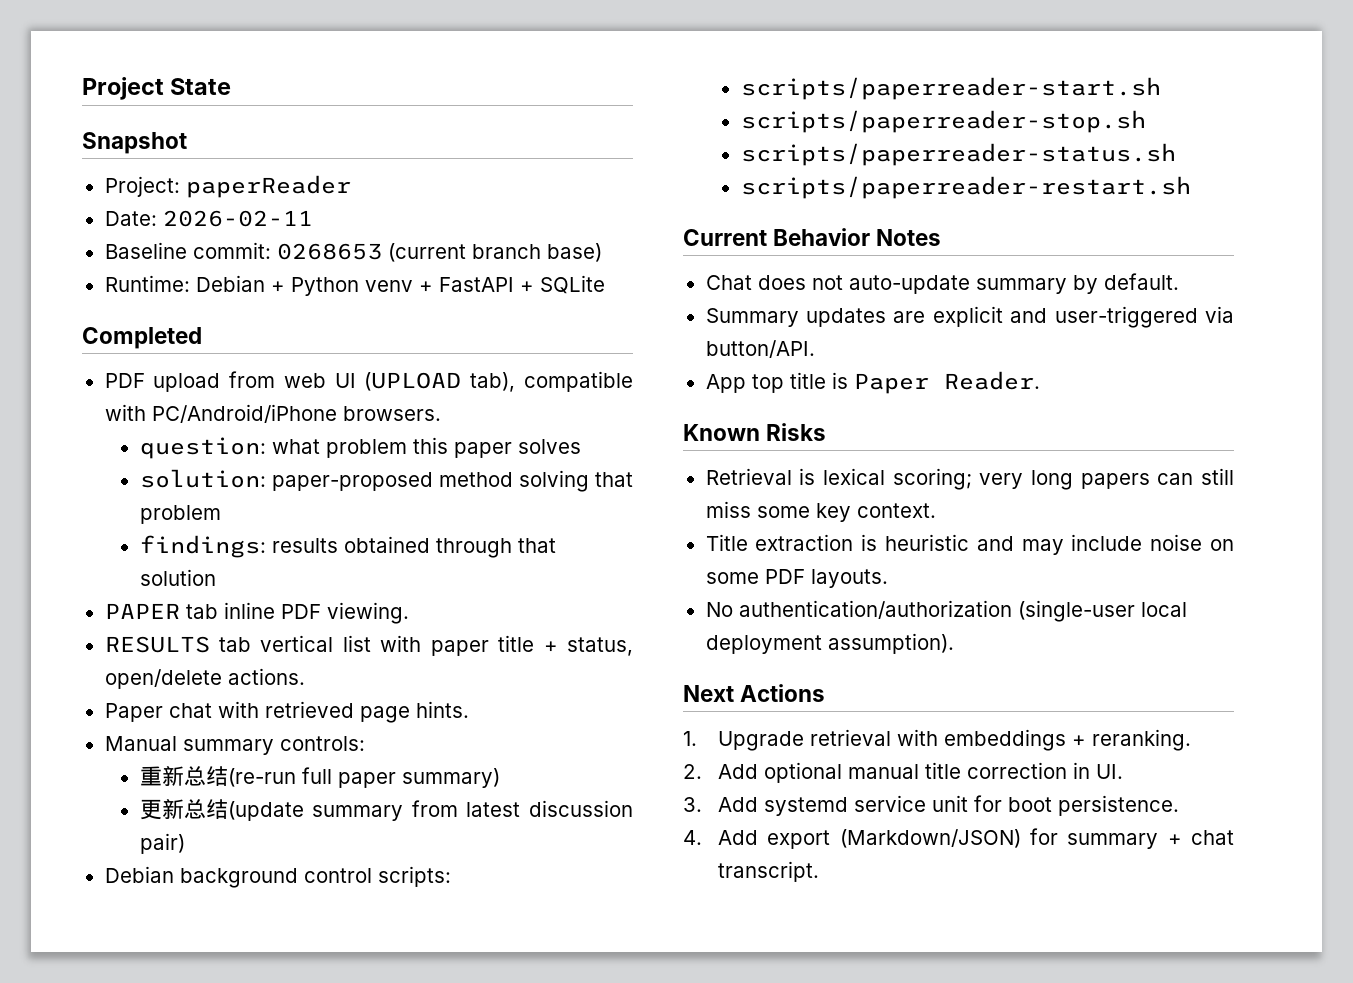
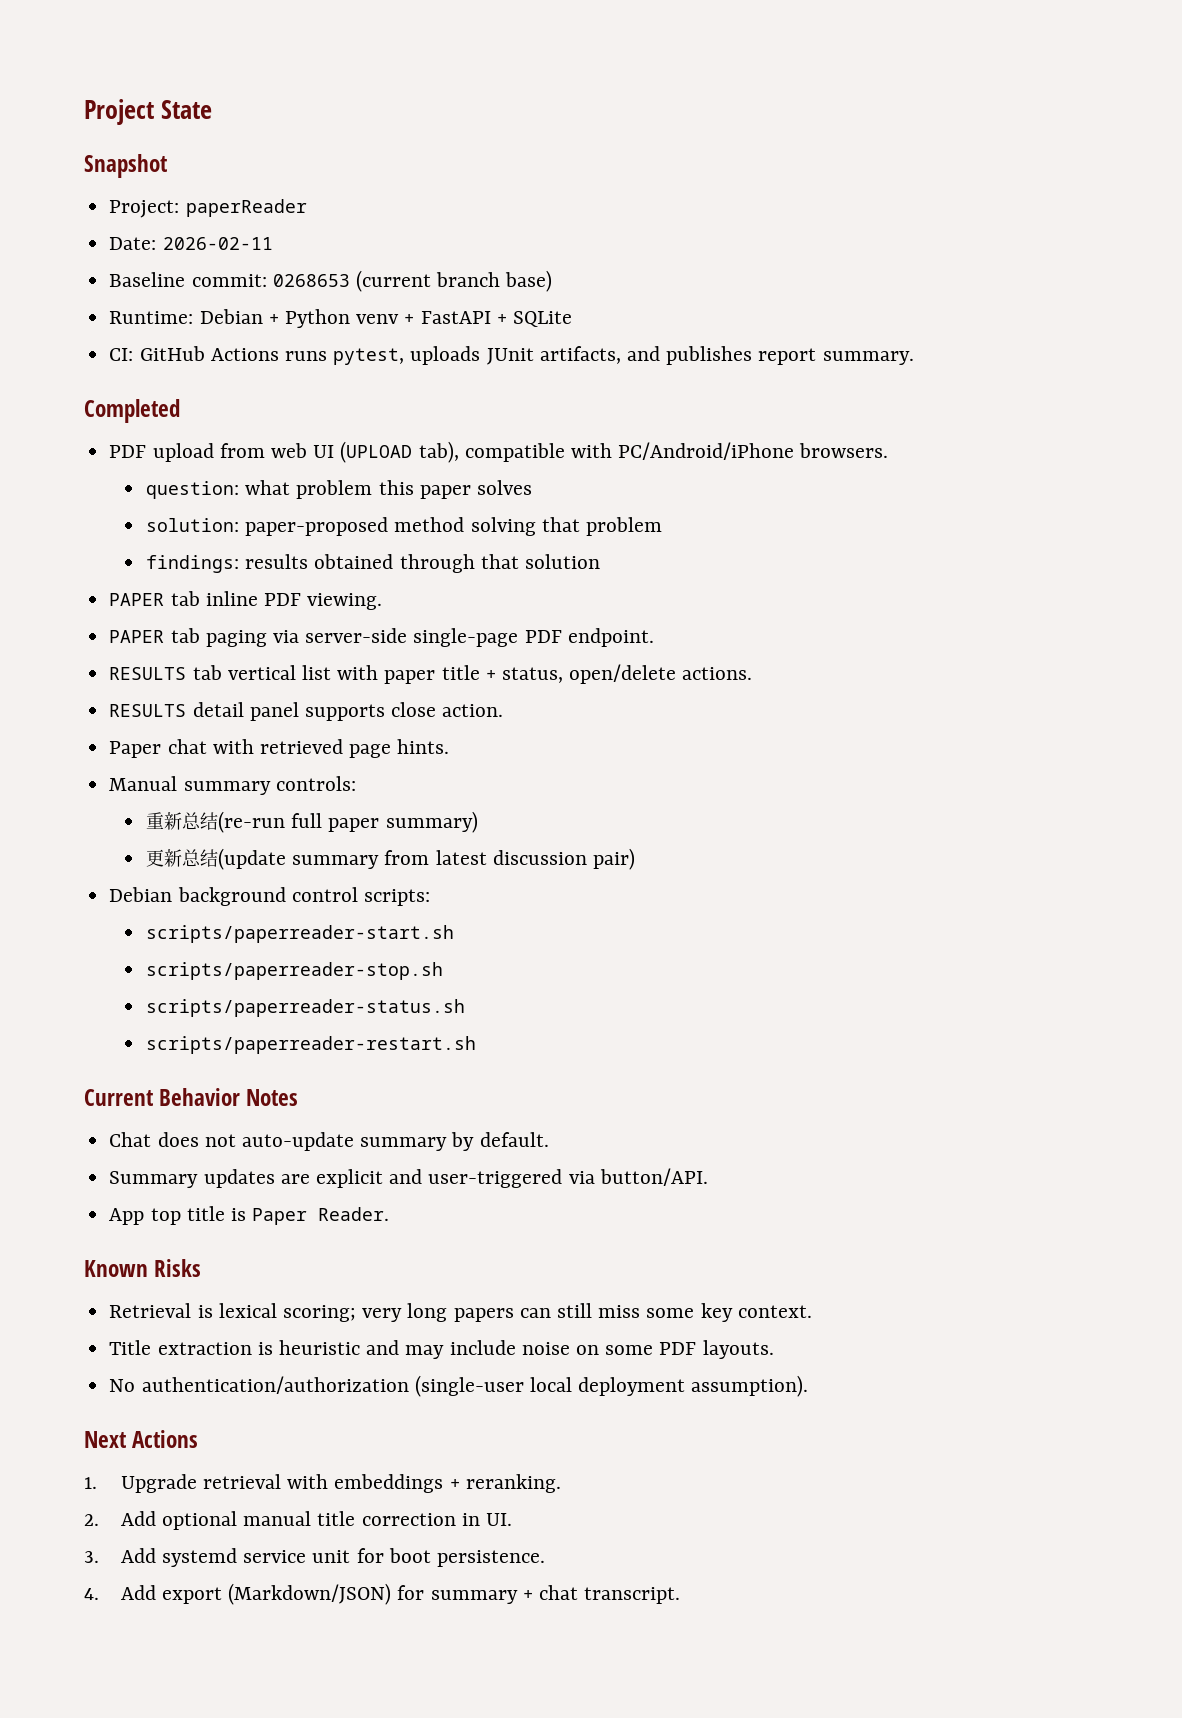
(605, 284) none -> [109,346,914,365] // CI: GitHub Actions runs pytest, uploads JUnit artifacts, and publishes report summary.
(409, 613) none -> [109,628,654,647] // PAPER tab paging via server-side single-page PDF endpoint.
(305, 676) none -> [109,702,504,721] // RESULTS detail panel supports close action.

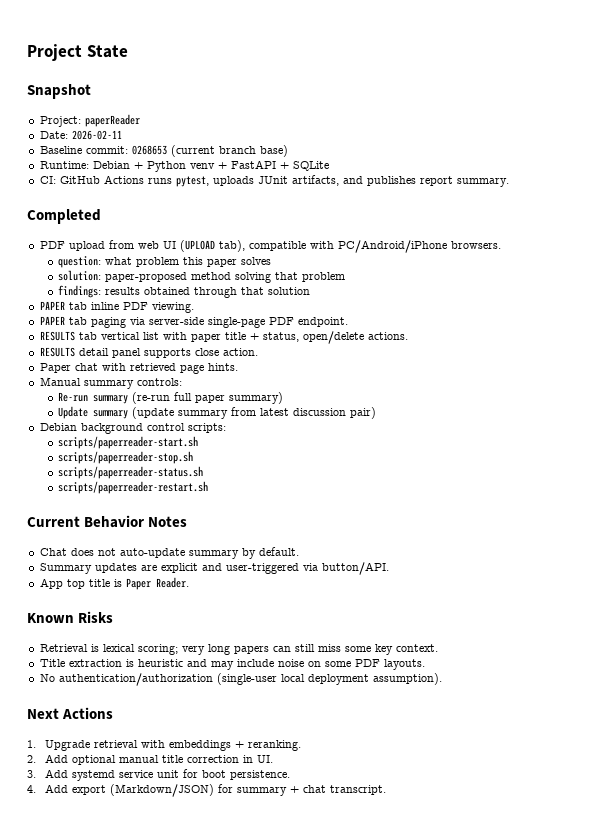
[145,812,218,830] 重新总结 -> [57,392,128,404] Re-run summary
[145,849,218,867] 更新总结 -> [57,406,128,419] Update summary

